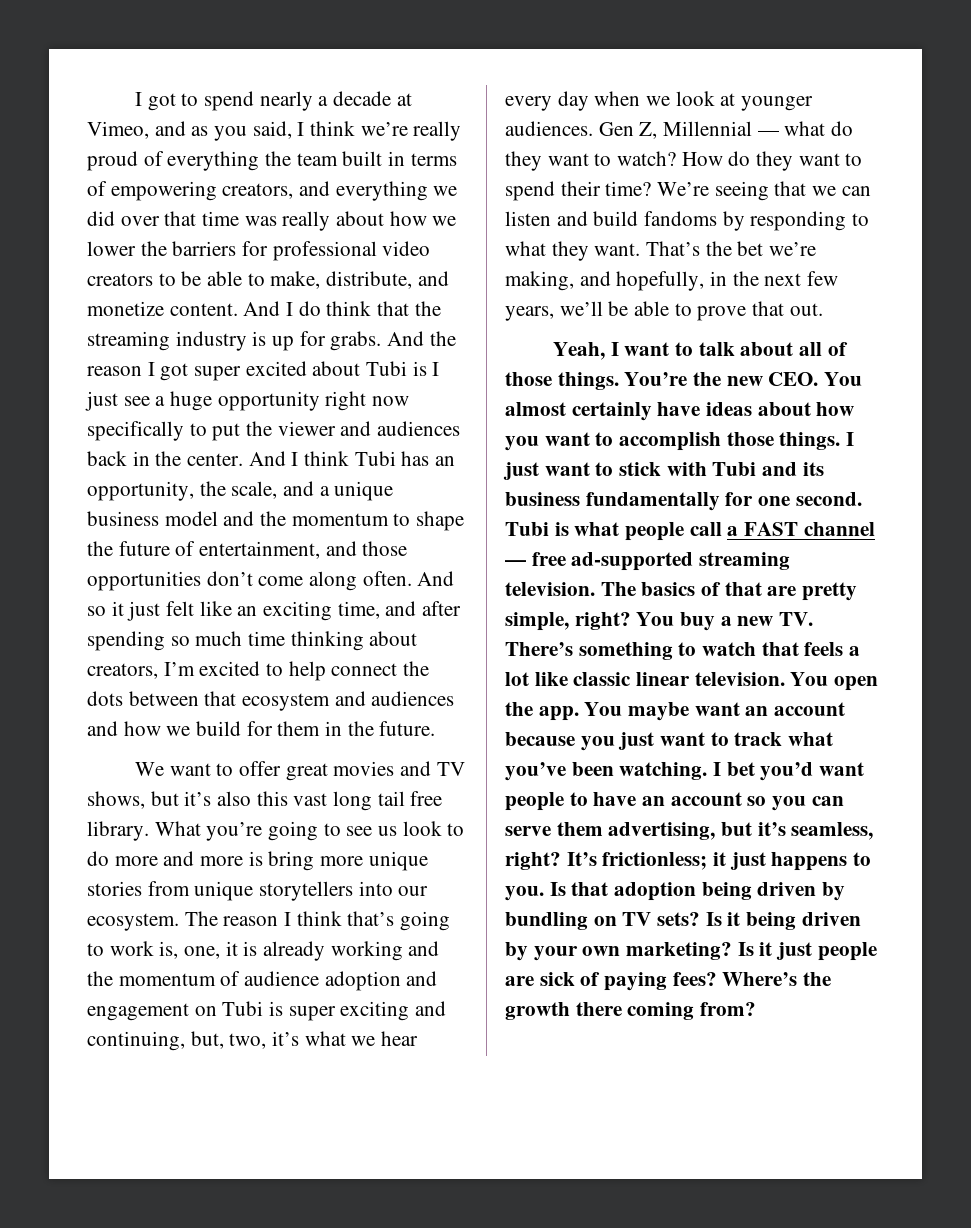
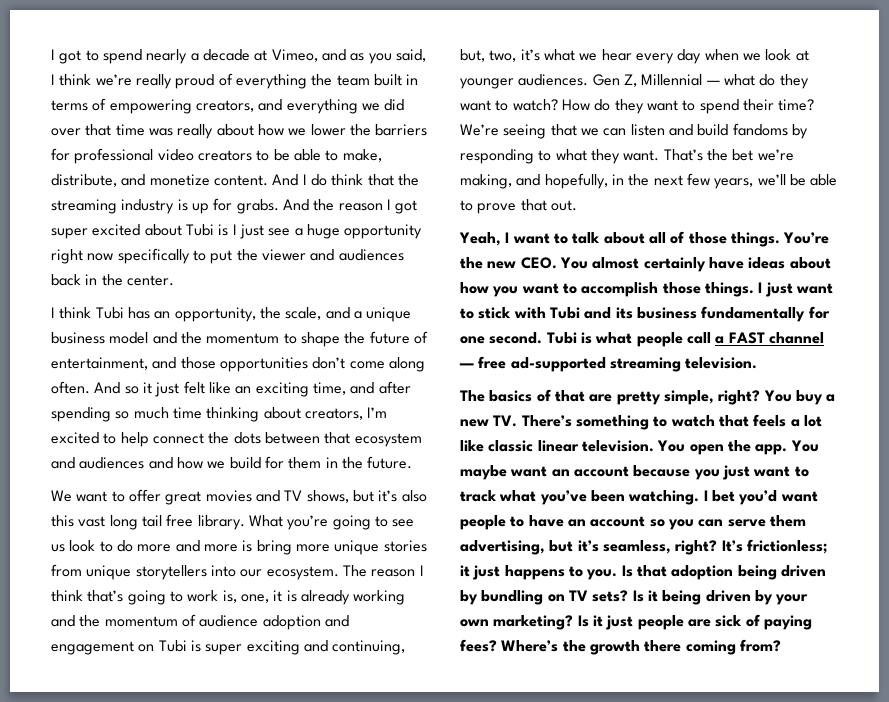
[248,451,286,466] And -> (174, 280) //
(595, 589) none -> (758, 363) //

